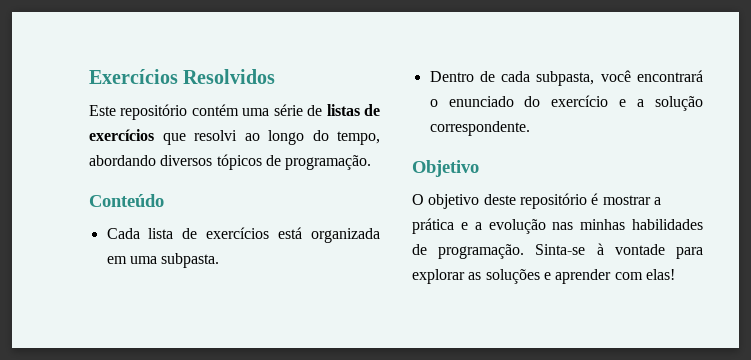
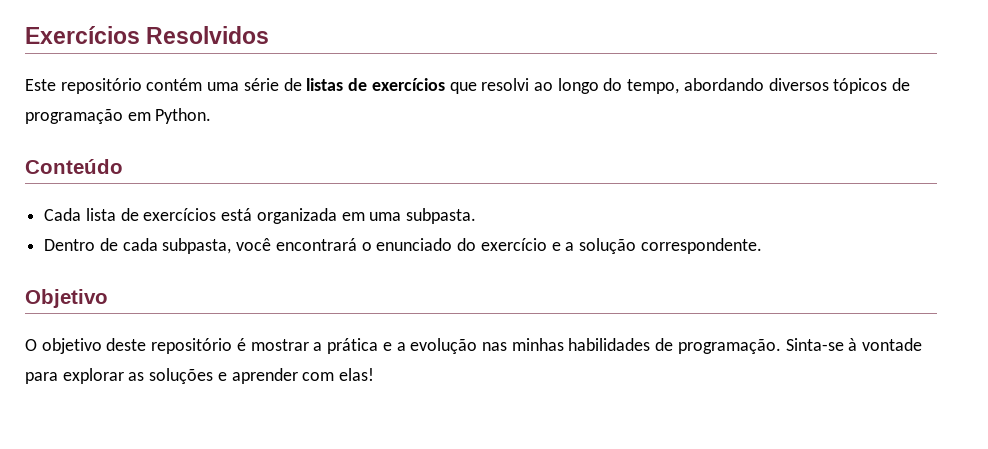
[285,155,372,170] programação. -> [25,108,212,124] programação em Python.

